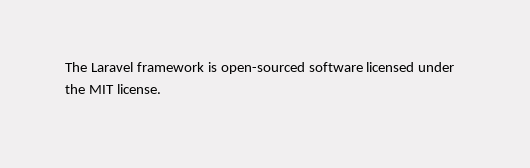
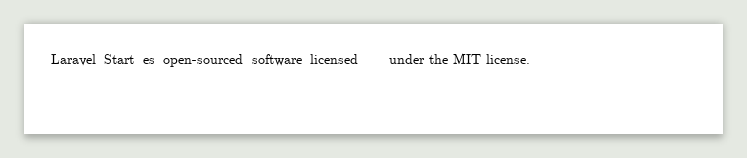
[65,62,217,72] The Laravel framework is -> [51,54,155,66] Laravel Start es

